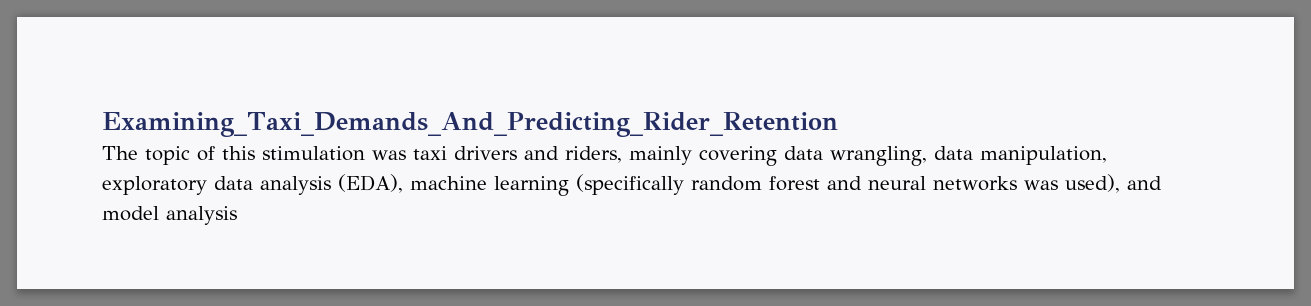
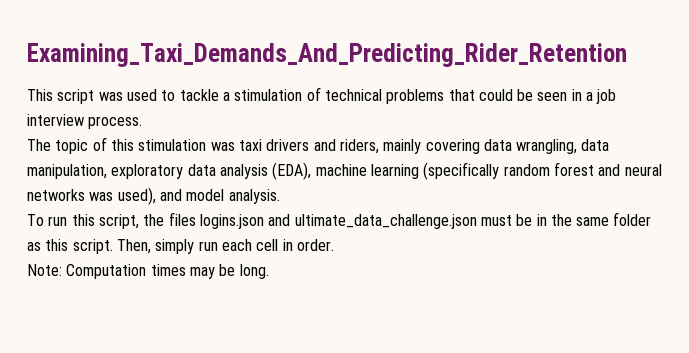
(838, 124) none -> [27,87,617,104] [27,114,143,129] // This script was used to tackle a stimulation of technical problems that could be seen in a job interview process.
[166,206,237,225] analysis -> [228,189,280,204] [27,212,652,229] [27,239,334,254] [27,264,269,279] analysis. // To run this script, the files logins.json and ultimate_data_challenge.json must be in the same folder as this script. Then, simply run each cell in order. // Note: Computation times may be long.

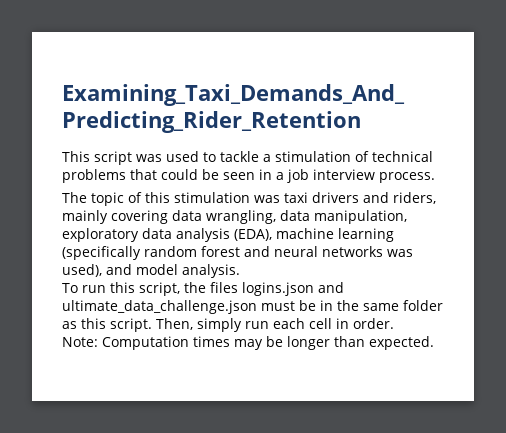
[239,264,269,279] long. -> [287,336,434,350] longer than expected.

